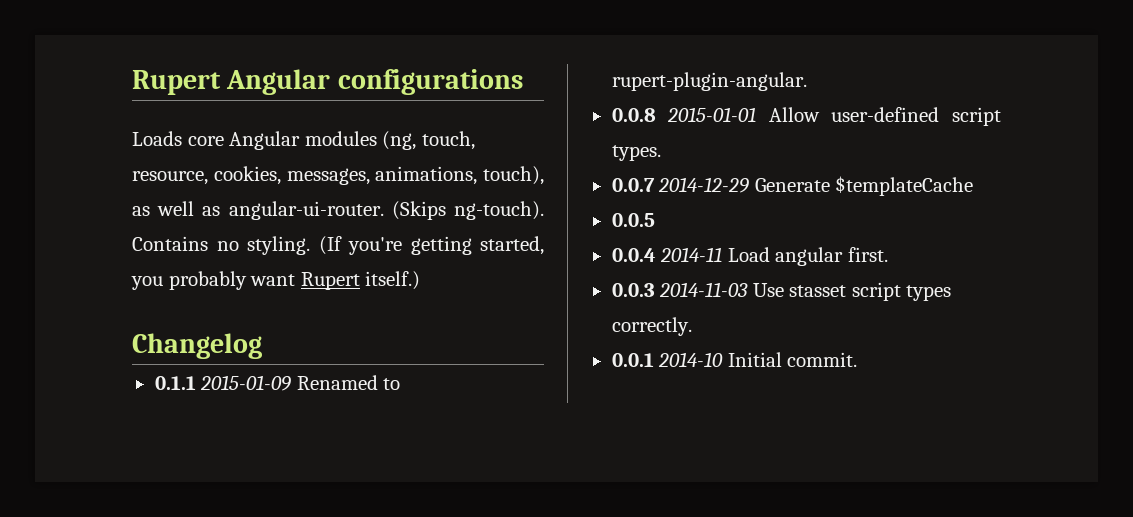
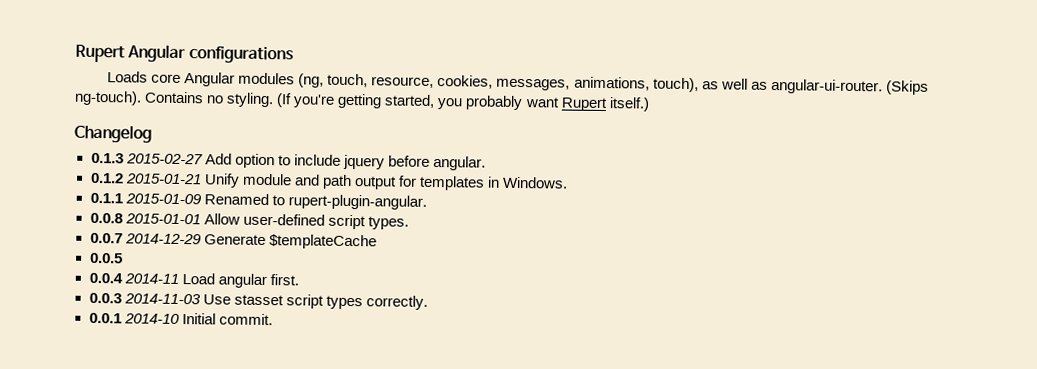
(262, 346) none -> [90,152,486,171] [89,172,568,191] // 0.1.3 2015-02-27 Add option to include jquery before angular. // 0.1.2 2015-01-21 Unify module and path output for templates in Windows.

